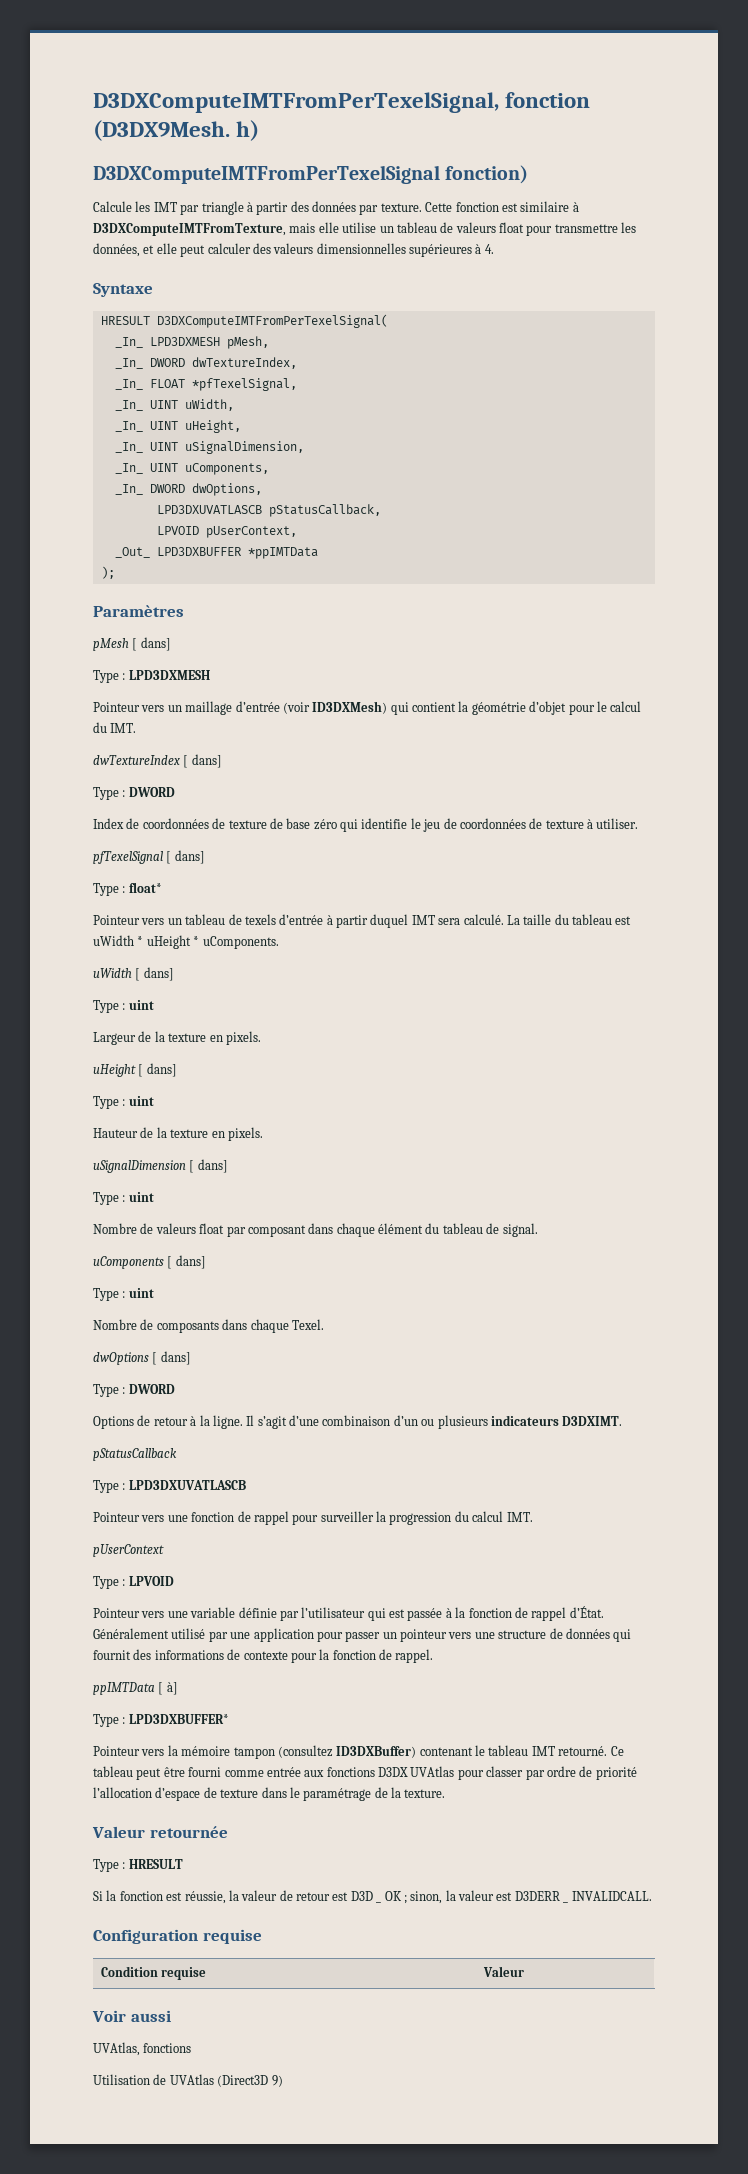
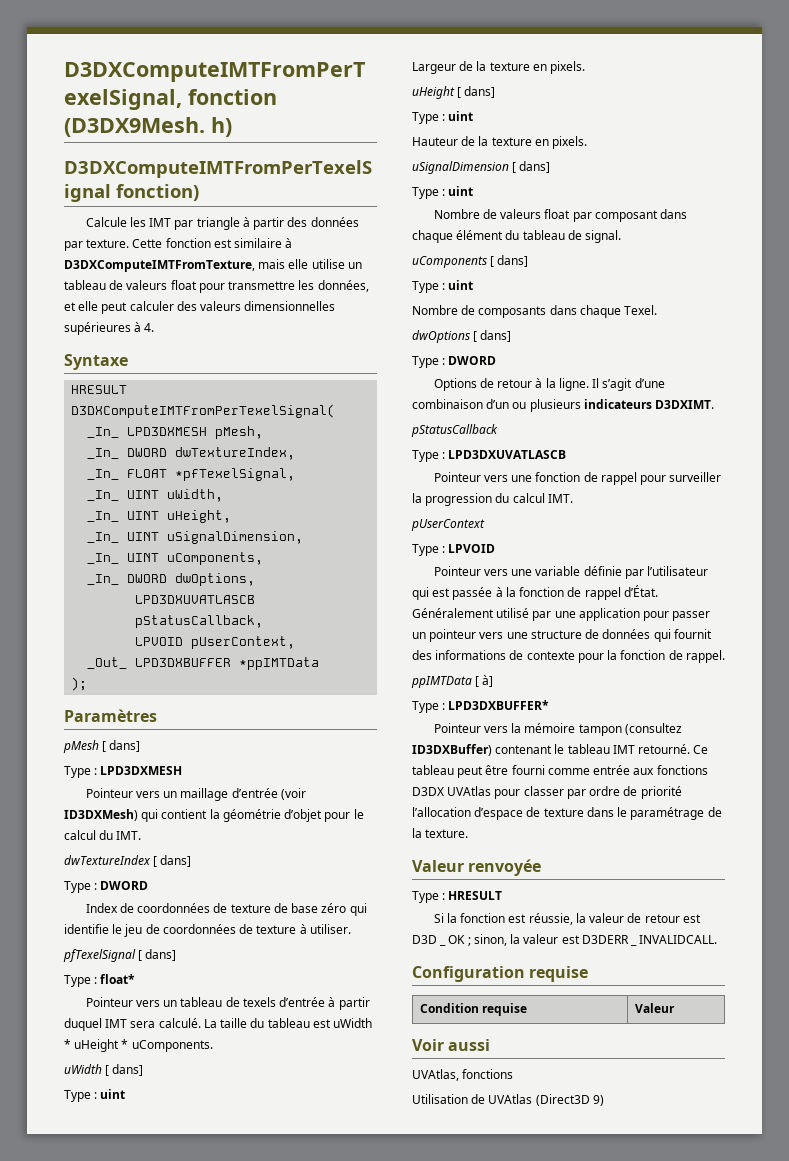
[149,1826,228,1838] retournée -> [468,859,542,876] renvoyée

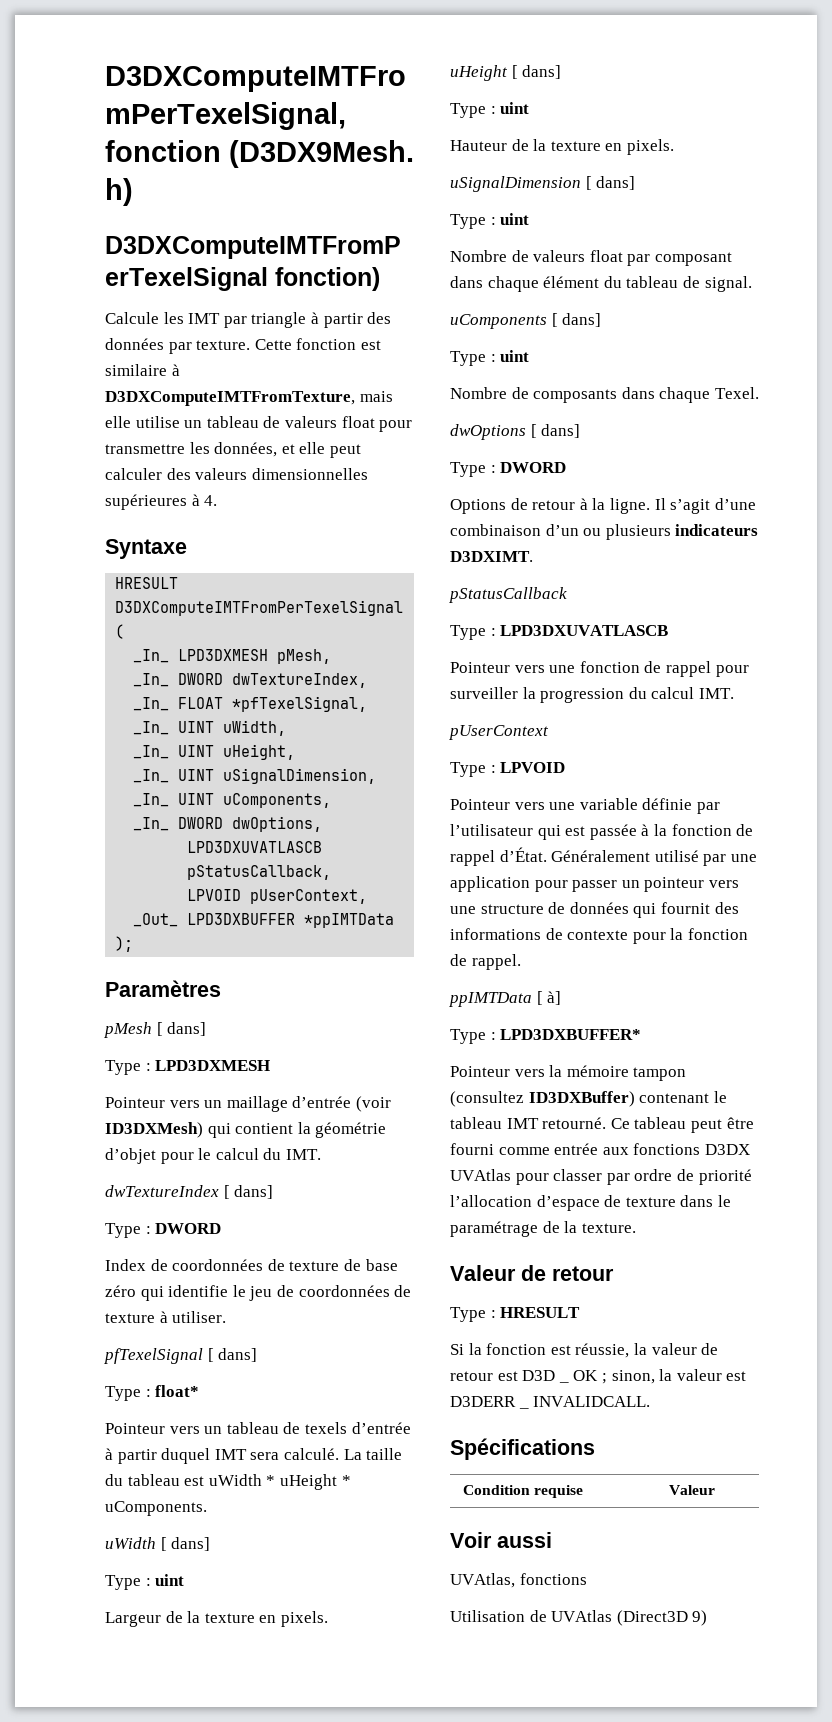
[468,859,542,876] renvoyée -> [521,1265,614,1281] de retour
[412,966,589,982] Configuration requise -> [450,1438,595,1460] Spécifications

